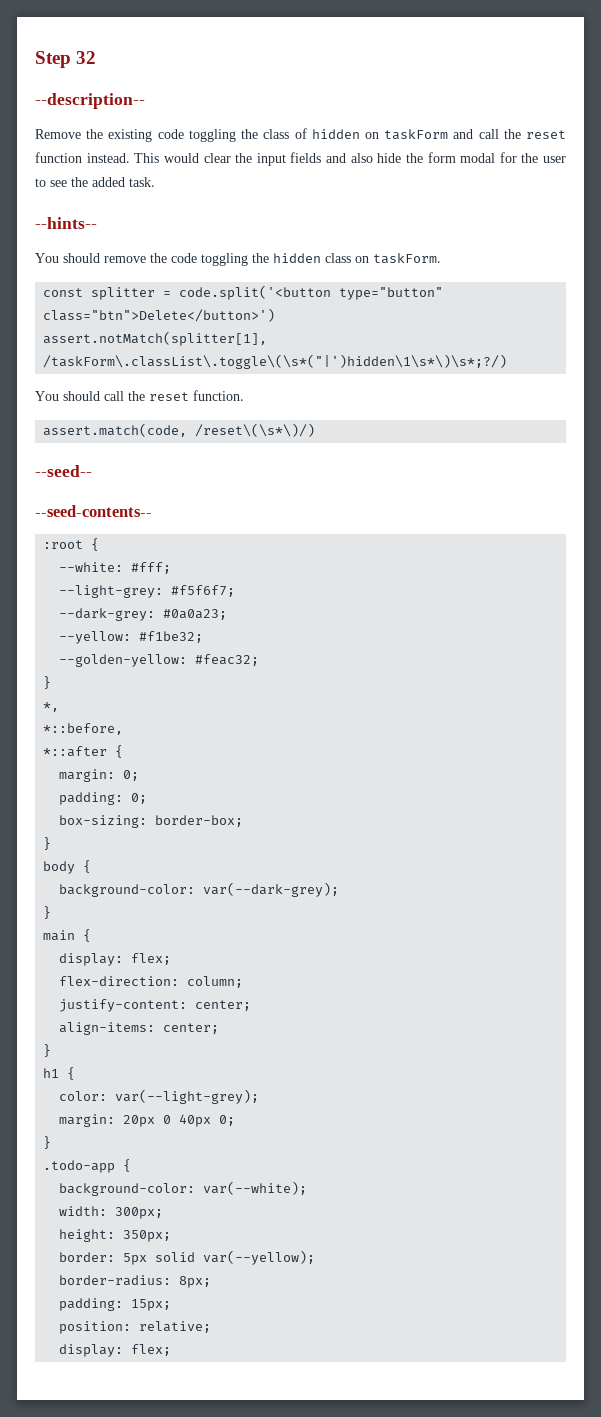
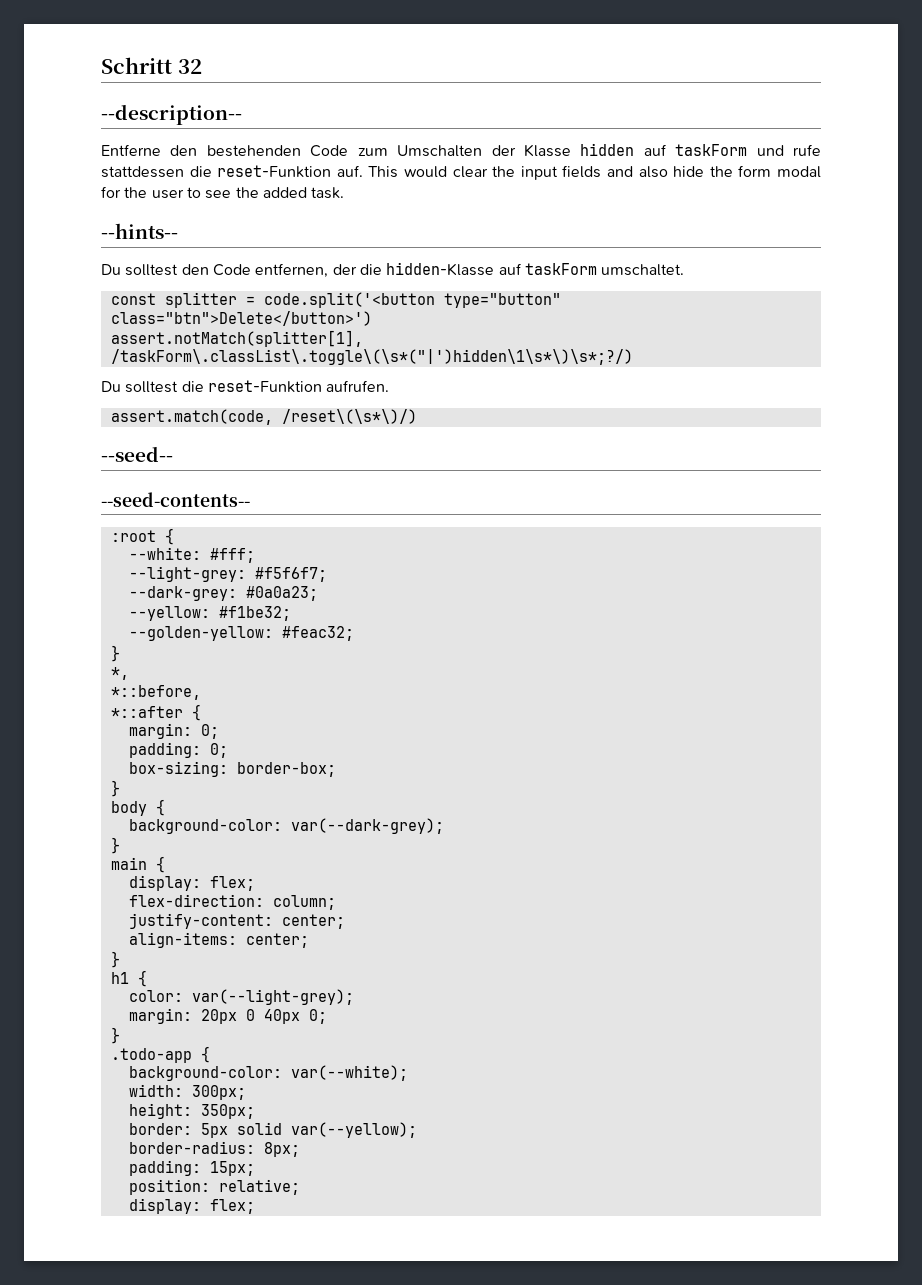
[35,51,71,68] Step -> [101,57,172,74] Schritt
[35,128,566,142] [35,152,130,163] Remove the existing code toggling the class of hidden on taskForm and call the reset function instead. -> [101,143,821,157] [101,165,363,178] Entferne den bestehenden Code zum Umschalten der Klasse hidden auf taskForm und rufe stattdessen die reset-Funktion auf.
[35,253,441,266] You should remove the code toggling the hidden class on taskForm. -> [101,262,685,278] Du solltest den Code entfernen, der die hidden-Klasse auf taskForm umschaltet.
[35,390,244,401] You should call the reset function. -> [101,380,390,393] Du solltest die reset-Funktion aufrufen.

